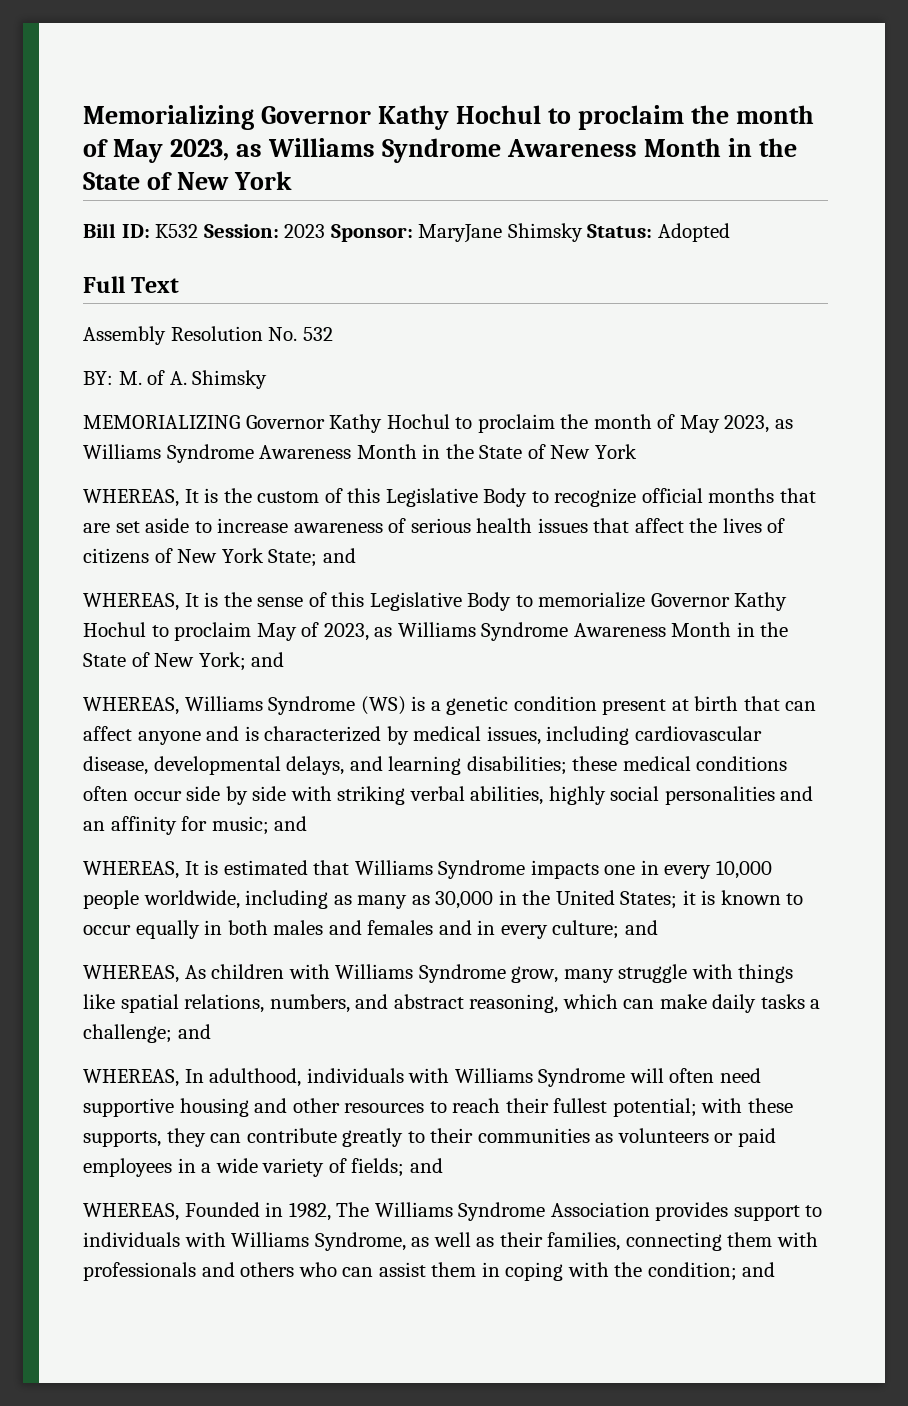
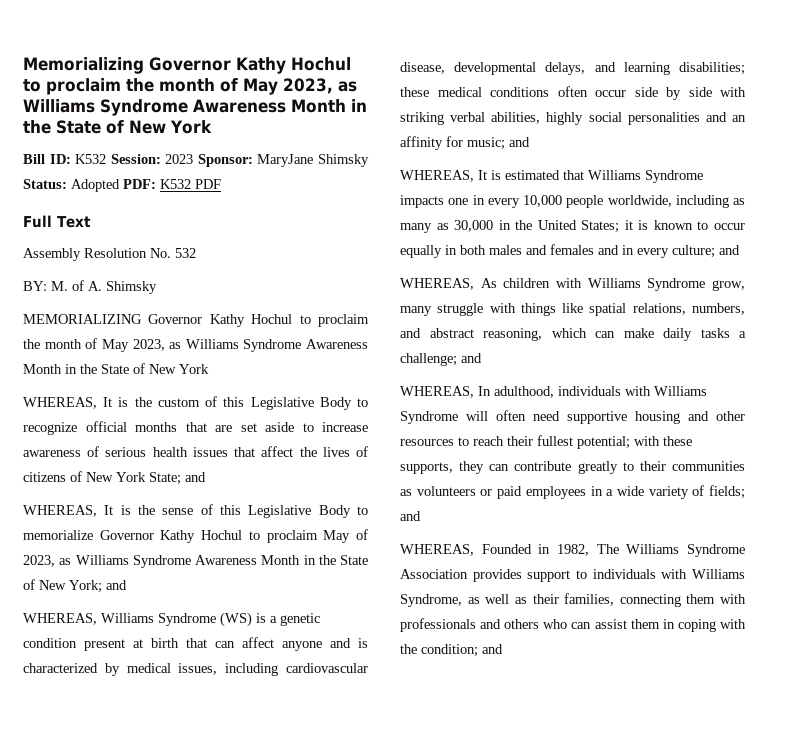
(730, 232) none -> [123,179,221,189] PDF: K532 PDF

